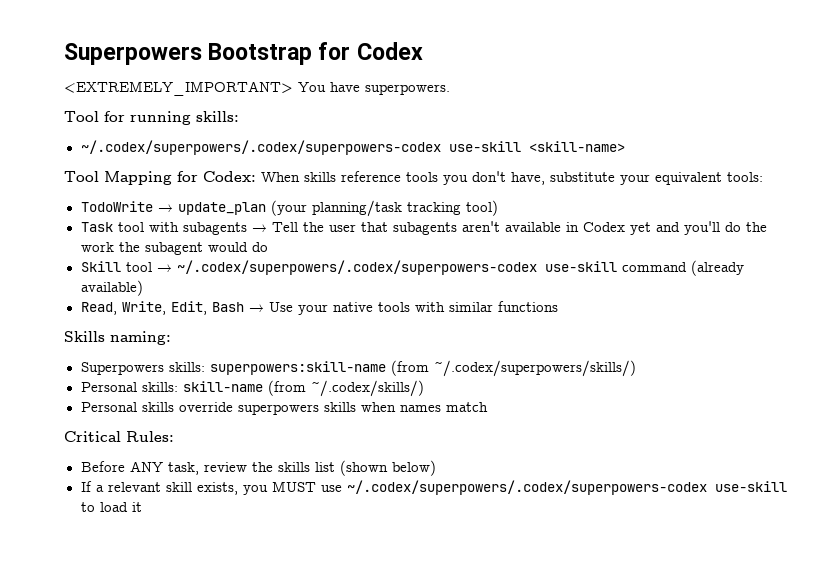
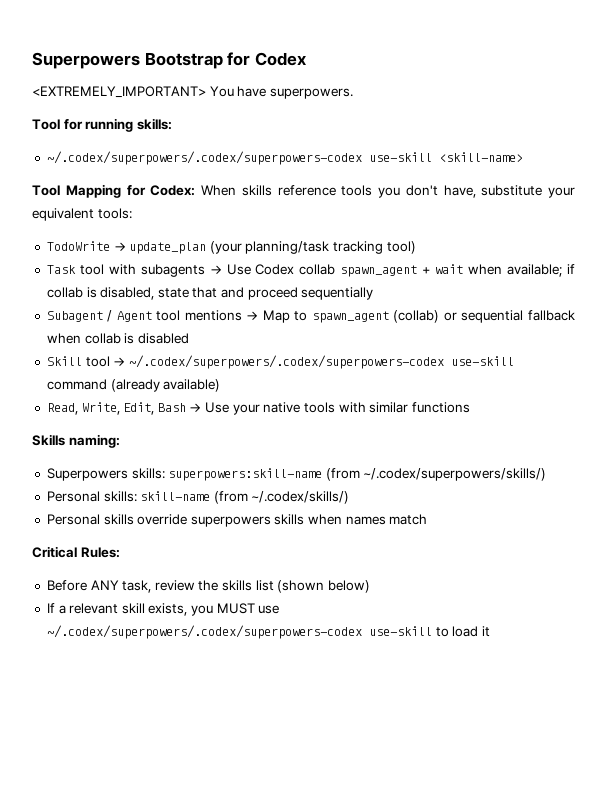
[271,221,767,235] [80,242,268,255] Tell the user that subagents aren't available in Codex yet and you'll do the work the subagent would do -> [226,264,575,277] [46,287,374,300] [46,310,575,323] [46,333,189,344] Use Codex collab spawn_agent + wait when available; if collab is disabled, state that and proceed sequentially // Subagent / Agent tool mentions → Map to spawn_agent (collab) or sequential fallback when collab is disabled

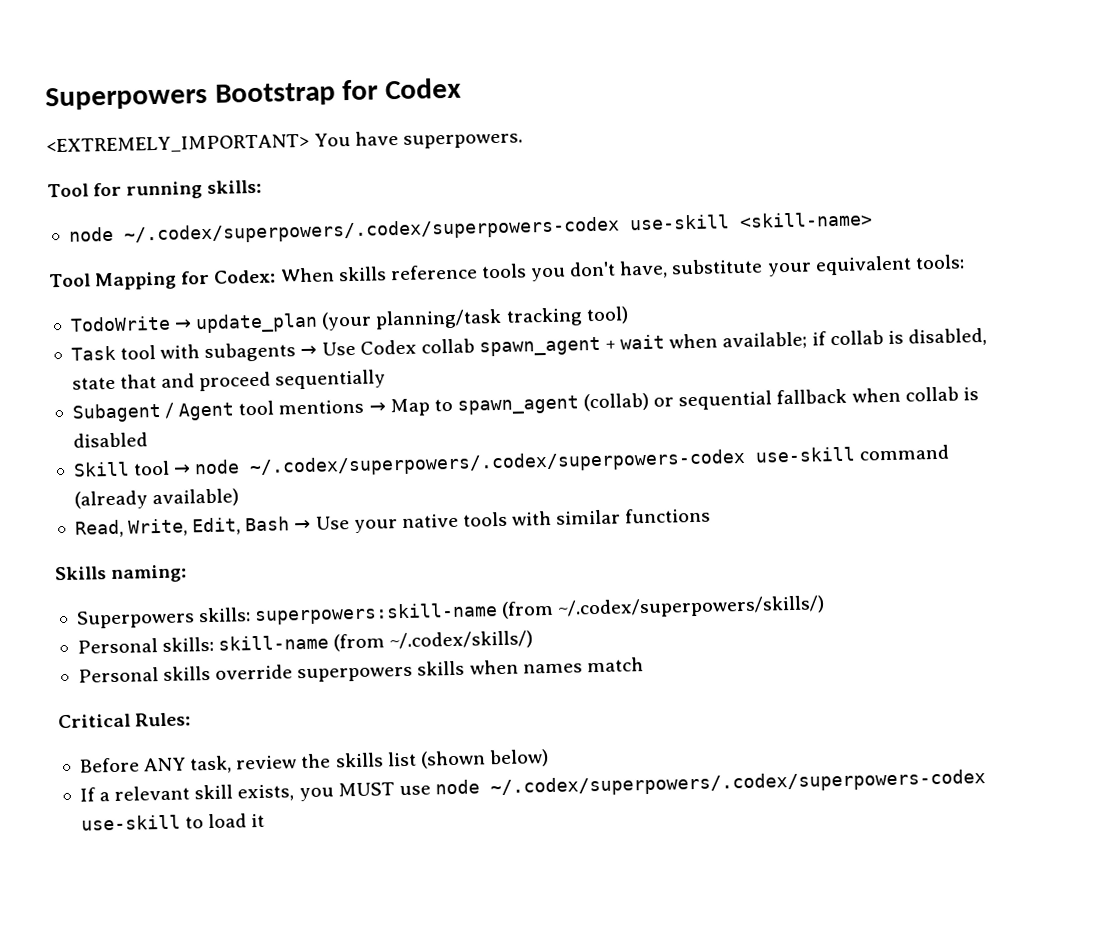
(172, 124) none -> [68,226,114,242] node
(126, 362) none -> [194,459,241,475] node
(280, 609) none -> [434,779,480,795] node

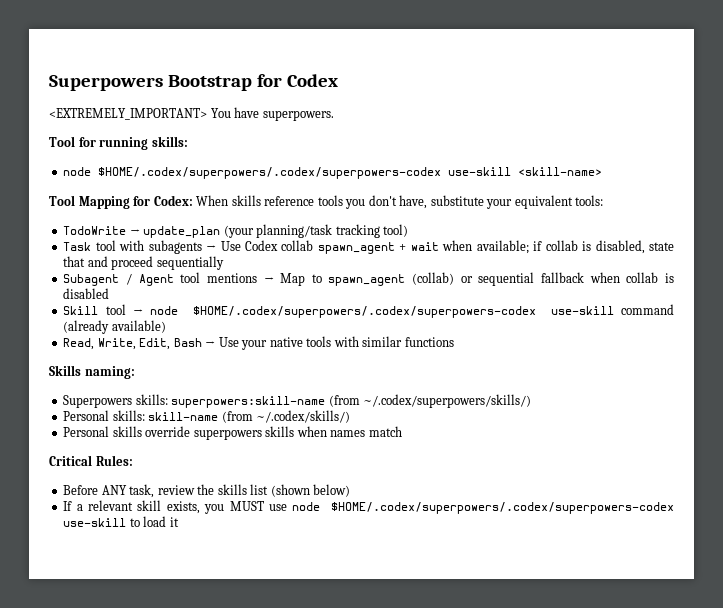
[123,216,620,245] ~/.codex/superpowers/.codex/superpowers-codex -> [98,167,442,179] $HOME/.codex/superpowers/.codex/superpowers-codex
[249,448,747,478] ~/.codex/superpowers/.codex/superpowers-codex -> [192,306,536,318] $HOME/.codex/superpowers/.codex/superpowers-codex
[489,769,986,798] ~/.codex/superpowers/.codex/superpowers-codex -> [331,502,674,514] $HOME/.codex/superpowers/.codex/superpowers-codex

